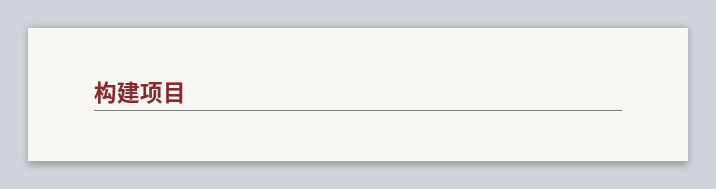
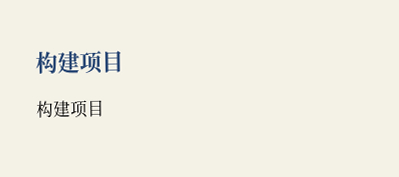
[94,81,186,104] 构建项目 -> [35,50,124,75] [36,99,105,119] 构建项目 // 构建项目

